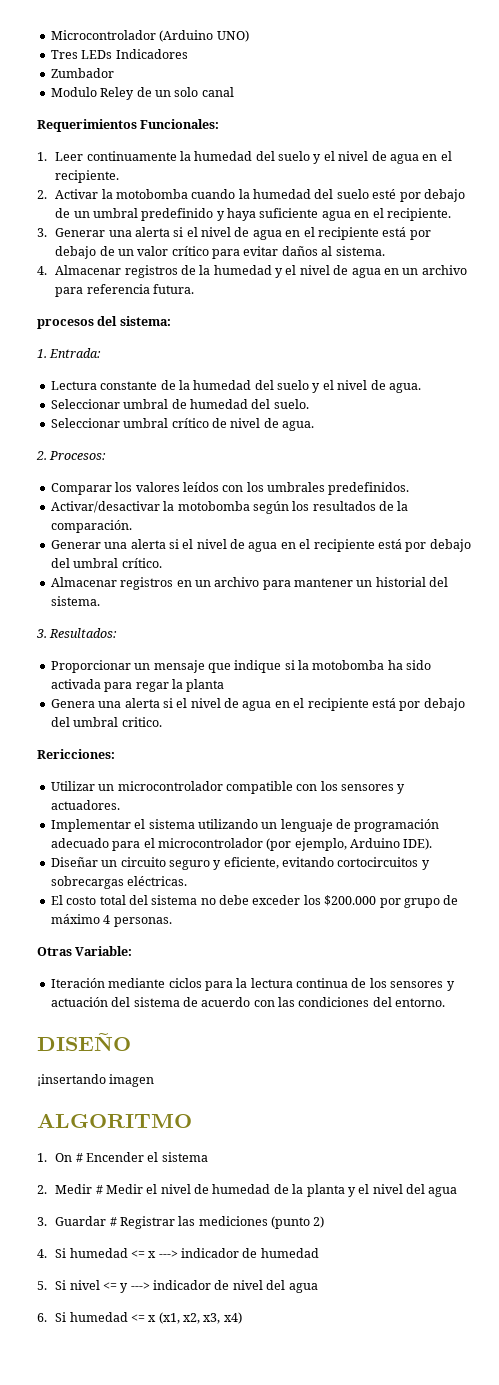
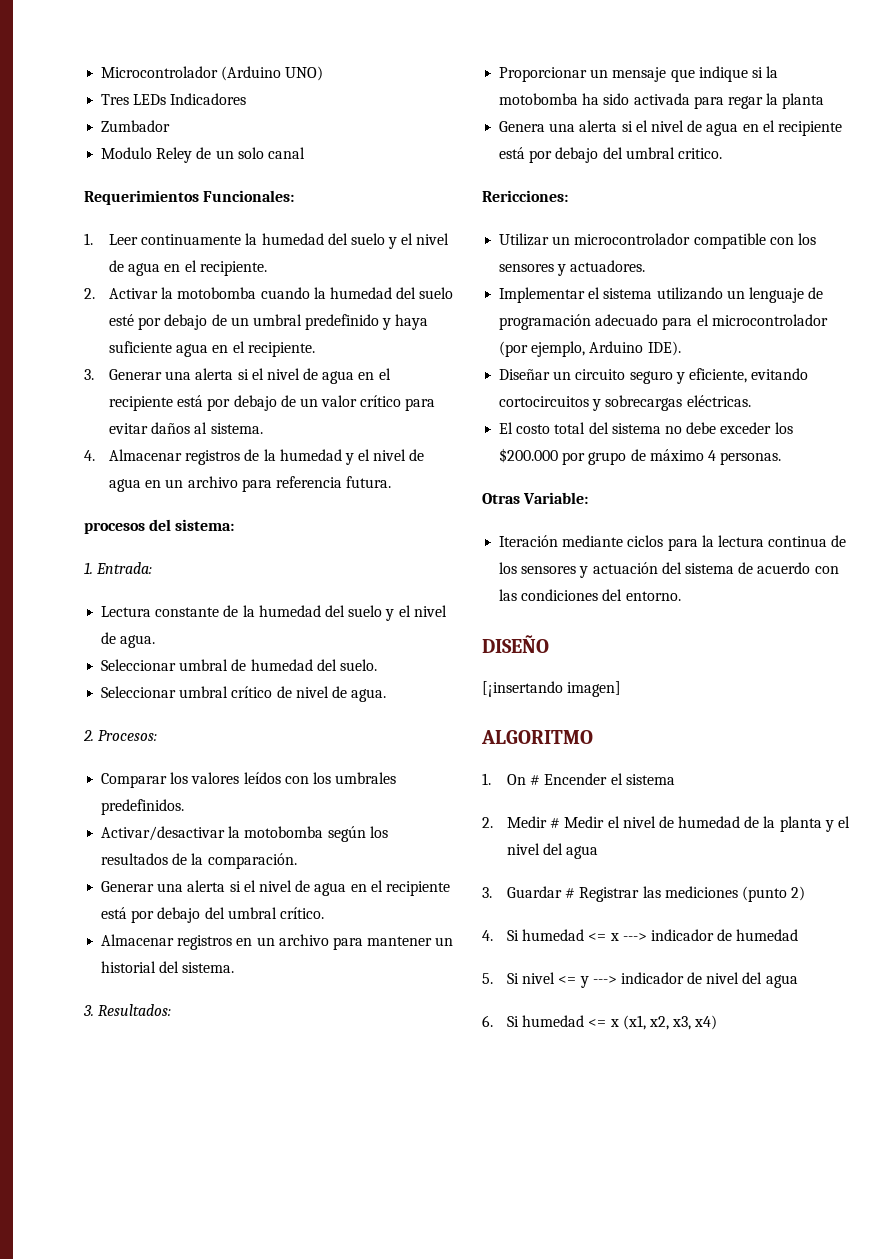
[37,1074,155,1087] ¡insertando imagen -> [482,681,622,697] [¡insertando imagen]

